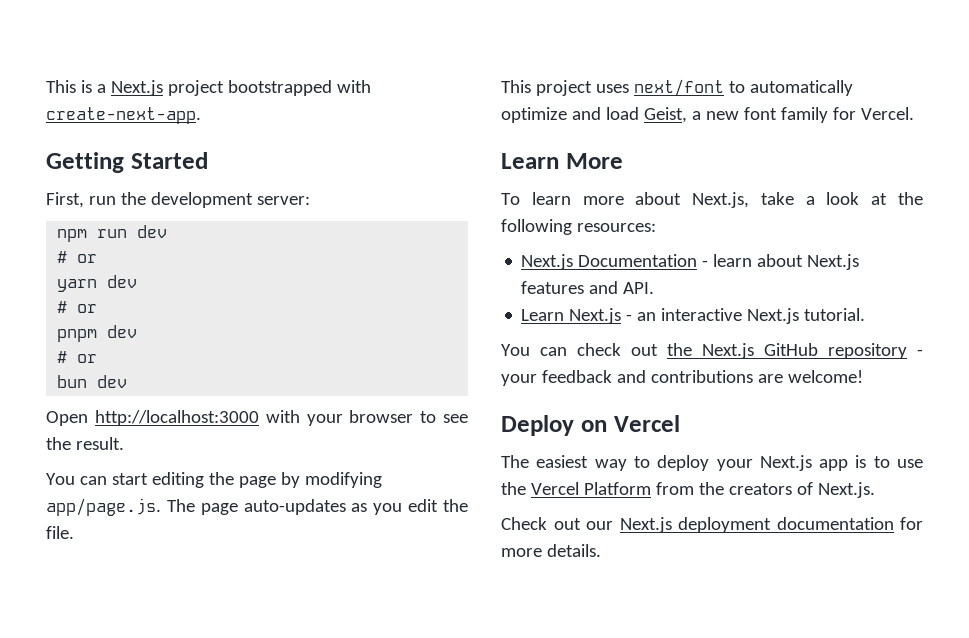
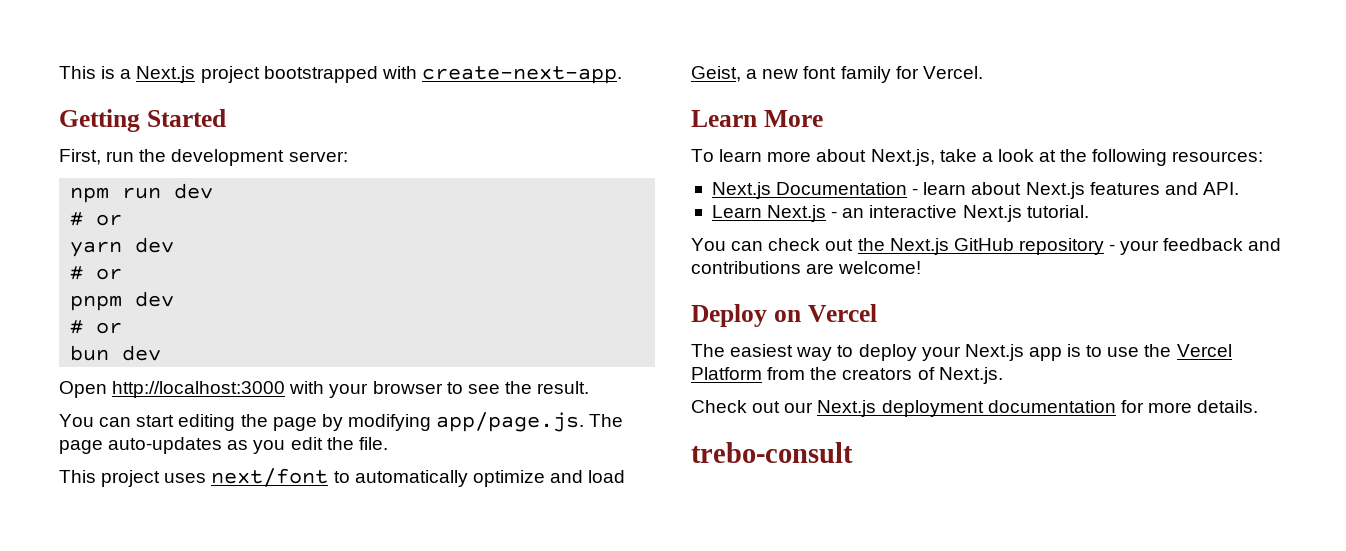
(601, 550) none -> [691,442,853,463] // trebo-consult

